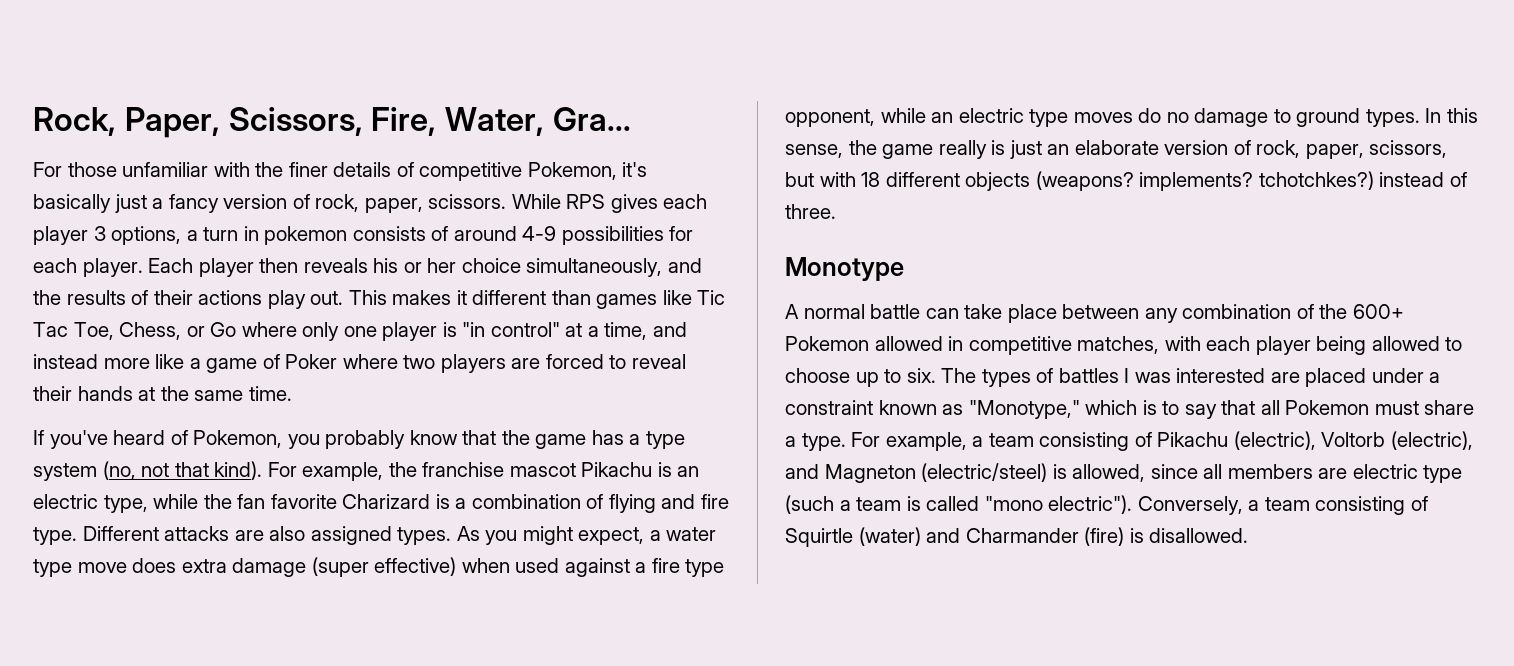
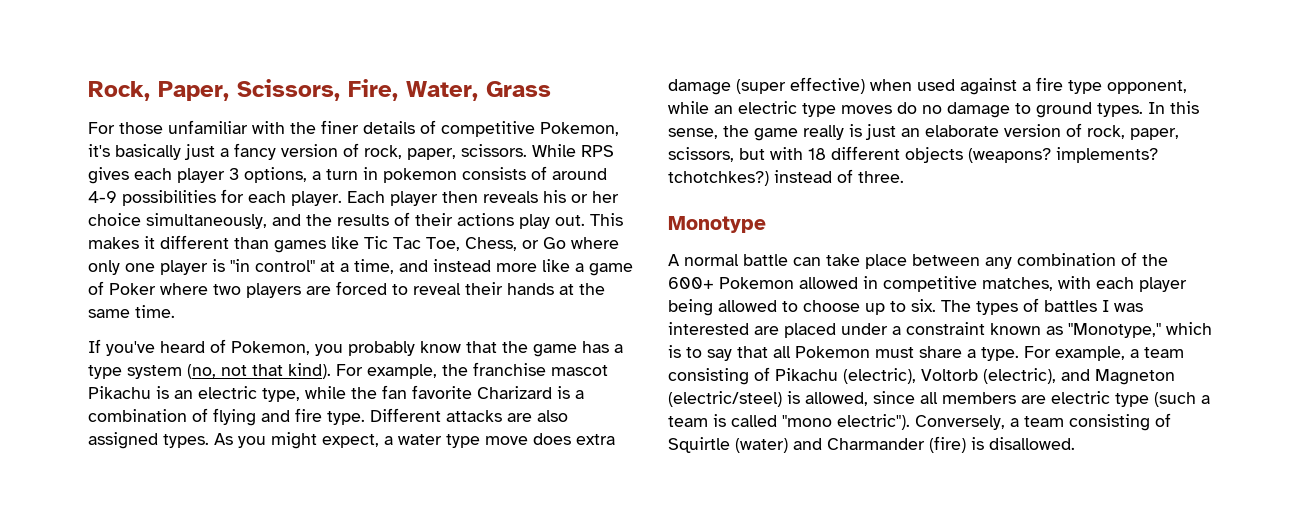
[552,107,631,131] Gra... -> [486,81,551,97] Grass

